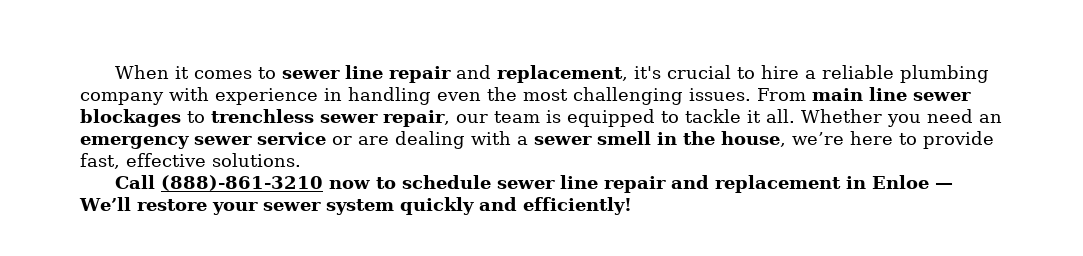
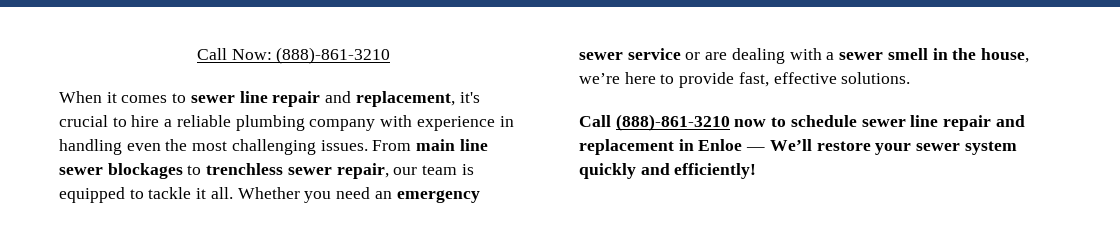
(115, 72) none -> [196,47,391,64] Call Now: (888)-861-3210 //

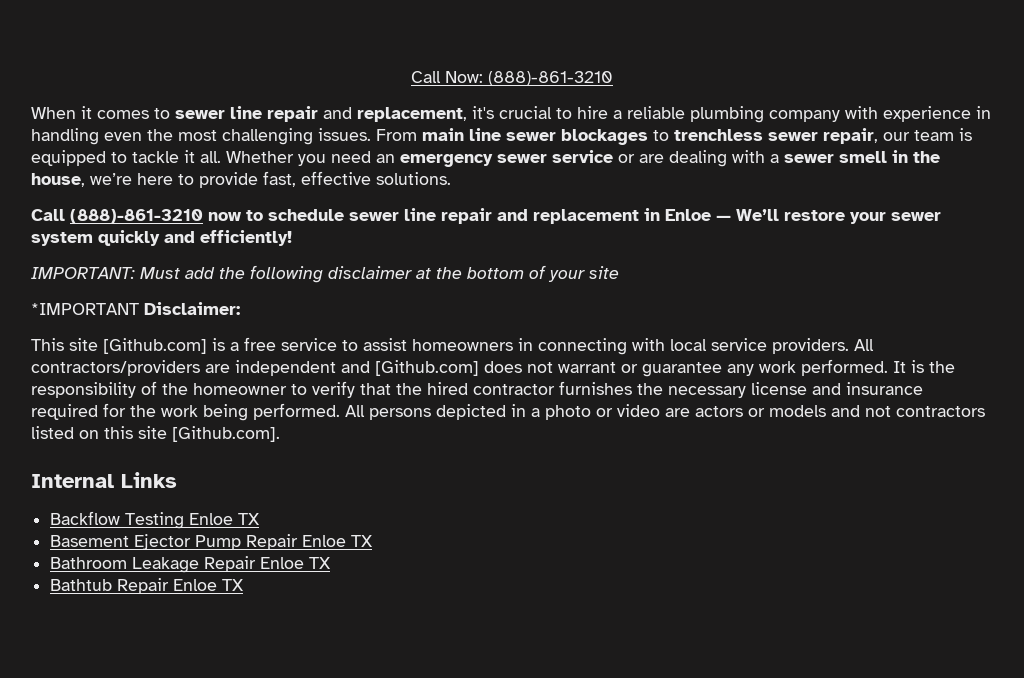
(757, 171) none -> [31,265,619,283] [31,302,240,315] [31,337,874,355] [31,359,955,377] [31,381,923,398] [31,403,985,421] [31,426,280,442] [31,472,177,488] [50,511,261,529] [50,534,374,550] [50,556,332,573] [50,578,245,594] // IMPORTANT: Must add the following disclaimer at the bottom of your site // *IMPORTANT Disclaimer: // This site [Github.com] is a free service to assist homeowners in connecting with local service providers. All contractors/providers are independent and [Github.com] does not warrant or guarantee any work performed. It is the responsibility of the homeowner to verify that the hired contractor furnishes the necessary license and insurance required for the work being performed. All persons depicted in a photo or video are actors or models and not contractors listed on this site [Github.com]. // Internal Links // Backflow Testing Enloe TX // Basement Ejector Pump Repair Enloe TX // Bathroom Leakage Repair Enloe TX // Bathtub Repair Enloe TX

